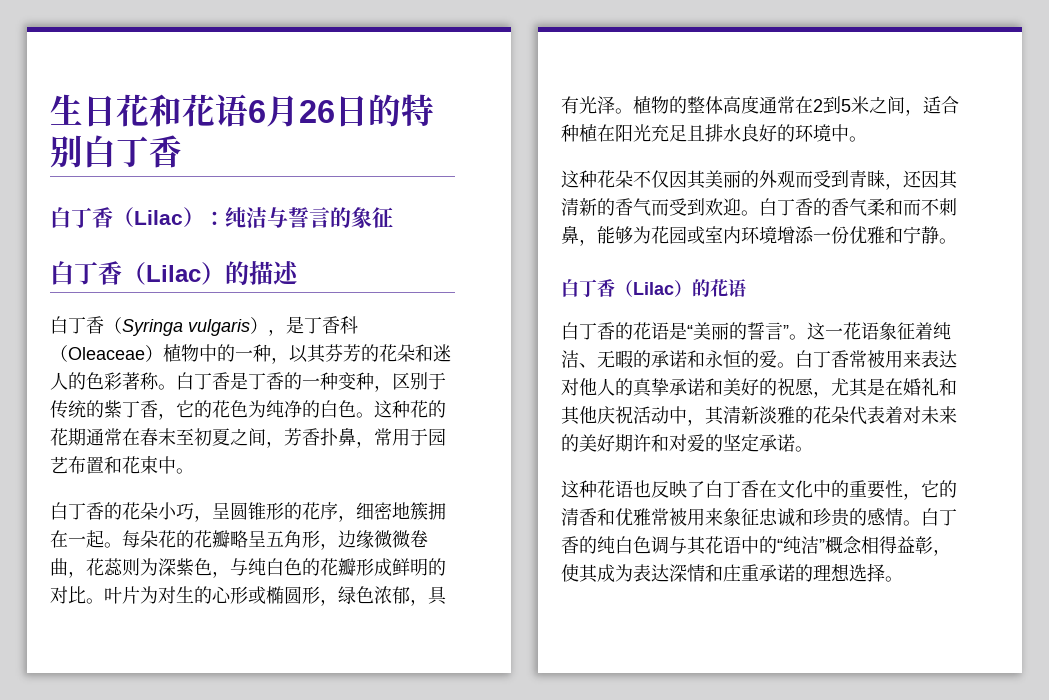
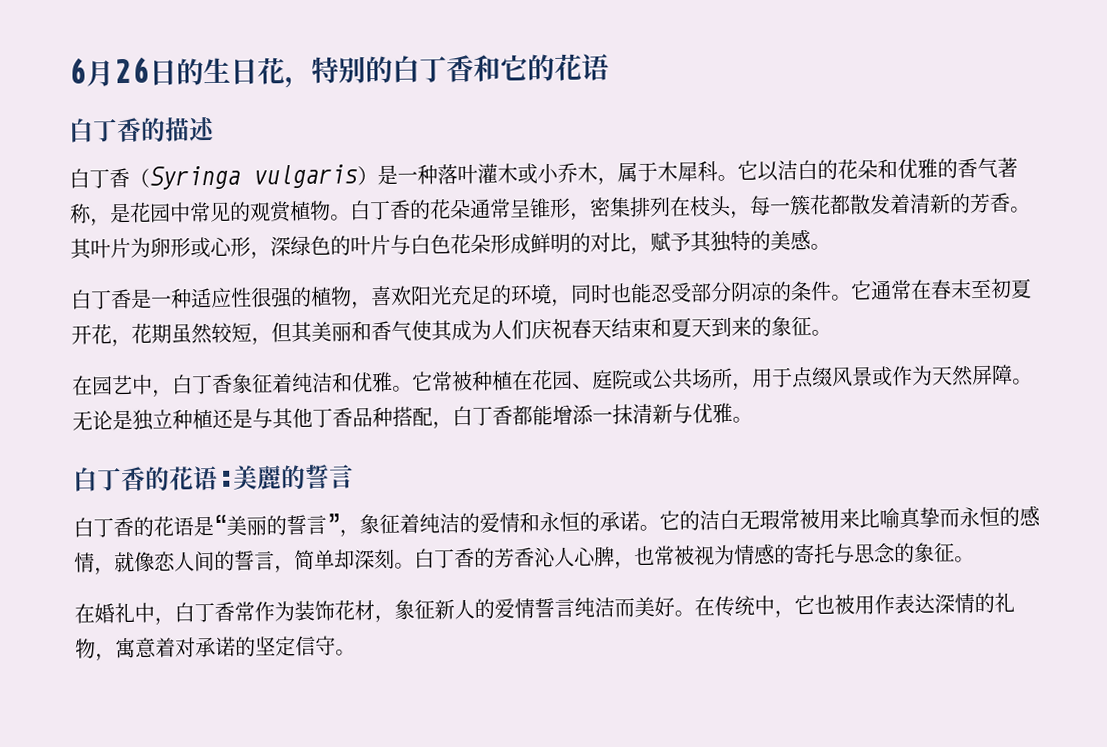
[50,94,248,127] 生日花和花语 -> (68, 70) none
[401,94,434,127] [50,135,182,168] [50,207,393,228] [50,261,225,285] 特别白丁香 // 白丁香（Lilac）：纯洁与誓言的象征 // 白丁香（Lilac） -> [203,53,609,89] [68,117,142,143] 生日花，特别的白丁香和它的花语 // 白丁香
[268,316,358,336] [50,344,451,364] [50,372,446,392] [50,400,446,420] [50,428,446,448] [50,456,194,474] [50,502,446,522] [50,530,428,550] [50,558,446,578] [50,586,447,606] [561,96,959,116] [561,124,867,142] [561,170,958,190] [561,198,957,216] [561,226,957,246] [561,279,746,297] ，是丁香科（Oleaceae）植物中的一种，以其芬芳的花朵和迷人的色彩著称。白丁香是丁香的一种变种，区别于传统的紫丁香，它的花色为纯净的白色。这种花的花期通常在春末至初夏之间，芳香扑鼻，常用于园艺布置和花束中。 // 白丁香的花朵小巧，呈圆锥形的花序，细密地簇拥在一起。每朵花的花瓣略呈五角形，边缘微微卷曲，花蕊则为深紫色，与纯白色的花瓣形成鲜明的对比。叶片为对生的心形或椭圆形，绿色浓郁，具有光泽。植物的整体高度通常在2到5米之间，适合种植在阳光充足且排水良好的环境中。 // 这种花朵不仅因其美丽的外观而受到青睐，还因其清新的香气而受到欢迎。白丁香的香气柔和而不刺鼻，能够为花园或室内环境增添一份优雅和宁静。 // 白丁香（Lilac）的花语 -> [377,157,1018,186] [69,192,1031,227] [70,228,831,260] [70,278,1032,310] [71,315,832,348] [71,364,1033,398] [72,402,753,431] [73,464,354,492] 是一种落叶灌木或小乔木，属于木犀科。它以洁白的花朵和优雅的香气著称，是花园中常见的观赏植物。白丁香的花朵通常呈锥形，密集排列在枝头，每一簇花都散发着清新的芳香。其叶片为卵形或心形，深绿色的叶片与白色花朵形成鲜明的对比，赋予其独特的美感。 // 白丁香是一种适应性很强的植物，喜欢阳光充足的环境，同时也能忍受部分阴凉的条件。它通常在春末至初夏开花，花期虽然较短，但其美丽和香气使其成为人们庆祝春天结束和夏天到来的象征。 // 在园艺中，白丁香象征着纯洁和优雅。它常被种植在花园、庭院或公共场所，用于点缀风景或作为天然屏障。无论是独立种植还是与其他丁香品种搭配，白丁香都能增添一抹清新与优雅。 // 白丁香的花语:美麗的誓言
[789,322,951,340] [561,350,957,368] [561,378,957,398] [561,406,957,426] [561,433,813,452] [561,480,957,500] [561,508,957,527] [561,536,951,556] [561,563,885,583] 。这一花语象征着纯洁、无暇的承诺和永恒的爱。白丁香常被用来表达对他人的真挚承诺和美好的祝愿，尤其是在婚礼和其他庆祝活动中，其清新淡雅的花朵代表着对未来的美好期许和对爱的坚定承诺。 // 这种花语也反映了白丁香在文化中的重要性，它的清香和优雅常被用来象征忠诚和珍贵的感情。白丁香的纯白色调与其花语中的“纯洁”概念相得益彰，使其成为表达深情和庄重承诺的理想选择 -> [339,505,1041,538] [74,542,975,576] [74,592,1015,626] [75,635,336,662] ，象征着纯洁的爱情和永恒的承诺。它的洁白无瑕常被用来比喻真挚而永恒的感情，就像恋人间的誓言，简单却深刻。白丁香的芳香沁人心脾，也常被视为情感的寄托与思念的象征。 // 在婚礼中，白丁香常作为装饰花材，象征新人的爱情誓言纯洁而美好。在传统中，它也被用作表达深情的礼物，寓意着对承诺的坚定信守

